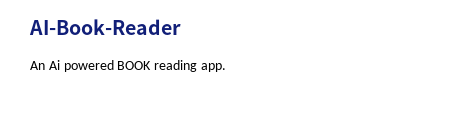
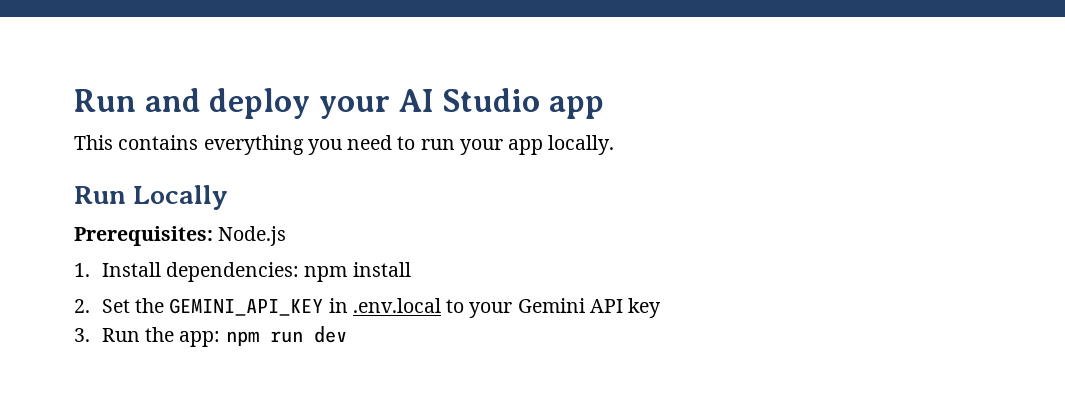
[29,19,181,35] [30,60,226,72] AI-Book-Reader // An Ai powered BOOK reading app. -> [74,88,604,119] [74,135,615,155] [74,185,229,210] [74,226,287,246] [74,262,411,282] [74,298,662,318] [74,326,347,347] Run and deploy your AI Studio app // This contains everything you need to run your app locally. // Run Locally // Prerequisites: Node.js // 1. Install dependencies: npm install // 2. Set the GEMINI_API_KEY in .env.local to your Gemini API key // 3. Run the app: npm run dev

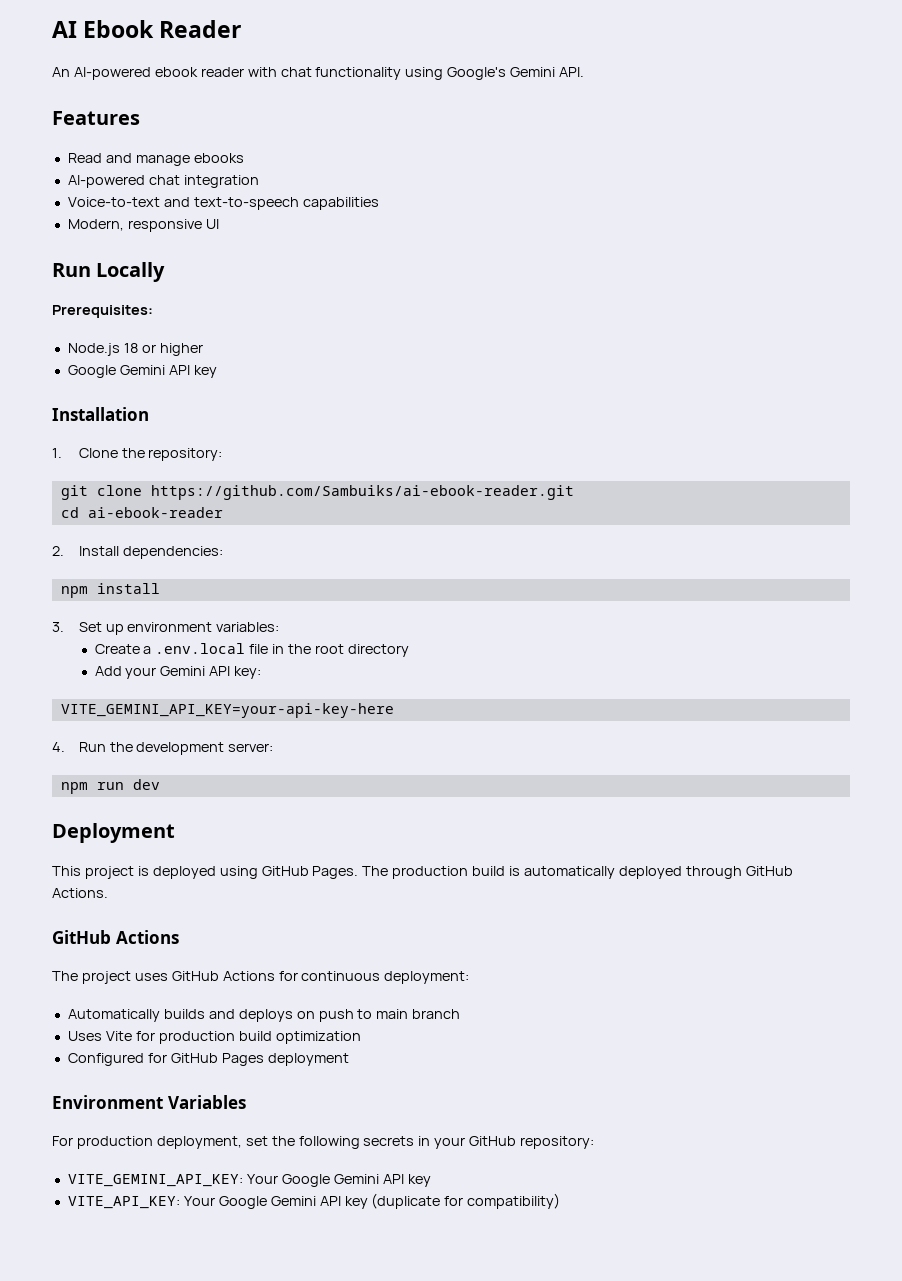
[74,88,604,119] [74,135,615,155] Run and deploy your AI Studio app // This contains everything you need to run your app locally. -> [52,20,242,38] [52,67,585,80] [52,111,140,125] [67,153,244,166] [67,175,259,188] [67,197,379,210] [67,219,219,232] AI Ebook Reader // An AI-powered ebook reader with chat functionality using Google's Gemini API. // Features // Read and manage ebooks // AI-powered chat integration // Voice-to-text and text-to-speech capabilities // Modern, responsive UI
(213, 236) none -> (153, 311) //
[74,263,90,277] // 1. -> [123,343,203,356] [67,365,217,378] [52,407,149,421] [52,448,223,461] [60,485,574,500] [60,507,223,518] [52,546,64,556] 18 or higher // Google Gemini API key // Installation // 1. Clone the repository: // git clone https://github.com/Sambuiks/ai-ebook-reader.git // cd ai-ebook-reader // 2.
(300, 272) none -> (223, 552) //
[74,298,662,318] [74,326,347,347] 2. Set the GEMINI_API_KEY in .env.local to your Gemini API key // 3. Run the app: npm run dev -> [52,622,280,635] [94,643,409,657] [94,666,262,679] [60,703,394,718] [52,742,274,755] [60,779,160,794] [52,823,175,843] [52,866,793,879] [52,888,108,898] [52,930,179,944] [52,971,470,984] [67,1009,461,1022] [67,1031,361,1044] [67,1053,349,1066] [52,1095,246,1109] [52,1136,595,1149] [67,1174,431,1187] [67,1193,561,1209] 3. Set up environment variables: // Create a .env.local file in the root directory // Add your Gemini API key: // VITE_GEMINI_API_KEY=your-api-key-here // 4. Run the development server: // npm run dev // Deployment // This project is deployed using GitHub Pages. The production build is automatically deployed through GitHub Actions. // GitHub Actions // The project uses GitHub Actions for continuous deployment: // Automatically builds and deploys on push to main branch // Uses Vite for production build optimization // Configured for GitHub Pages deployment // Environment Variables // For production deployment, set the following secrets in your GitHub repository: // VITE_GEMINI_API_KEY: Your Google Gemini API key // VITE_API_KEY: Your Google Gemini API key (duplicate for compatibility)

